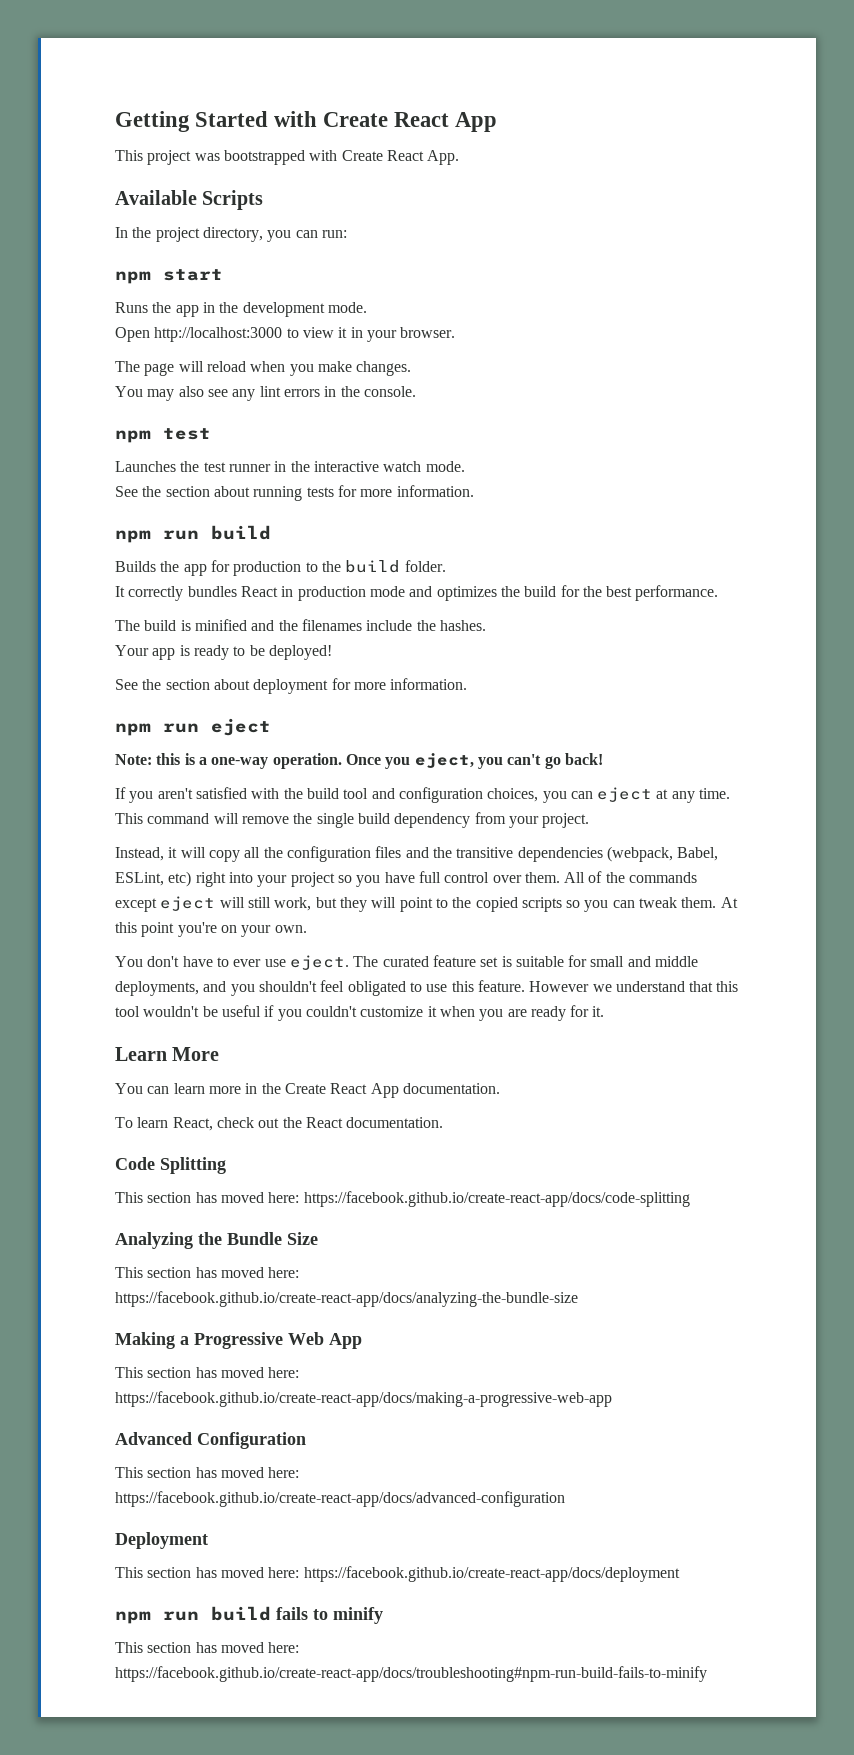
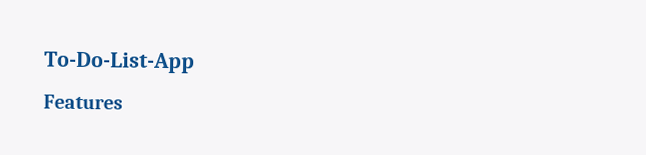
[115,111,498,132] [115,150,460,165] [115,190,264,210] [115,227,347,242] [115,269,223,284] [115,302,367,317] [115,327,456,342] [115,361,412,376] [115,386,416,401] [115,428,211,443] [115,461,465,472] [115,485,474,501] [115,525,271,543] [115,560,446,576] [115,585,719,601] [115,619,486,631] [115,645,332,660] [115,678,468,694] [115,718,271,736] [115,753,603,769] [115,787,731,803] [115,812,590,828] [115,846,719,862] [115,871,698,887] [115,896,738,912] [115,922,307,937] [115,955,699,970] [115,980,739,996] [115,1005,605,1021] [115,1047,220,1061] [115,1083,500,1098] [115,1117,444,1131] [115,1157,226,1174] [115,1191,690,1207] [115,1232,318,1249] [115,1267,300,1278] [115,1291,578,1307] [115,1332,362,1349] [115,1367,300,1378] [115,1391,612,1407] [115,1432,306,1449] [115,1467,300,1478] [115,1491,565,1507] [115,1532,208,1549] [115,1566,680,1582] [115,1606,383,1624] [115,1642,300,1653] [115,1666,707,1682] Getting Started with Create React App // This project was bootstrapped with Create React App. // Available Scripts // In the project directory, you can run: // npm start // Runs the app in the development mode. // Open http://localhost:3000 to view it in your browser. // The page will reload when you make changes. // You may also see any lint errors in the console. // npm test // Launches the test runner in the interactive watch mode. // See the section about running tests for more information. // npm run build // Builds the app for production to the build folder. // It correctly bundles React in production mode and optimizes the build for the best performance. // The build is minified and the filenames include the hashes. // Your app is ready to be deployed! // See the section about deployment for more information. // npm run eject // Note: this is a one-way operation. Once you eject, you can't go back! // If you aren't satisfied with the build tool and configuration choices, you can eject at any time. This command will remove the single build dependency from your project. // Instead, it will copy all the configuration files and the transitive dependencies (webpack, Babel, ESLint, etc) right into your project so you have full control over them. All of the commands except eject will still work, but they will point to the copied scripts so you can tweak them. At this point you're on your own. // You don't have to ever use eject. The curated feature set is suitable for small and middle deployments, and you shouldn't feel obligated to use this feature. However we understand that this tool wouldn't be useful if you couldn't customize it when you are ready for it. // Learn More // You can learn more in the Create React App documentation. // To learn React, check out the React documentation. // Code Splitting // This section has moved here: https://facebook.github.io/create-react-app/docs/code-splitting // Analyzing the Bundle Size // This section has moved here: https://facebook.github.io/create-react-app/docs/analyzing-the-bundle-size // Making a Progressive Web App // This section has moved here: https://facebook.github.io/create-react-app/docs/making-a-progressive-web-app // Advanced Configuration // This section has moved here: https://facebook.github.io/create-react-app/docs/advanced-configuration // Deployment // This section has moved here: https://facebook.github.io/create-react-app/docs/deployment // npm run build fails to minify // This section has moved here: https://facebook.github.io/create-react-app/docs/troubleshooting#npm-run-build-fails-to-minify -> [44,51,195,74] [43,94,123,110] To-Do-List-App // Features

